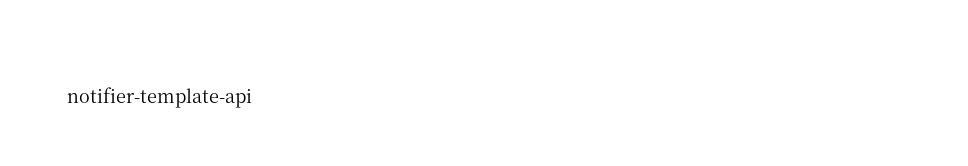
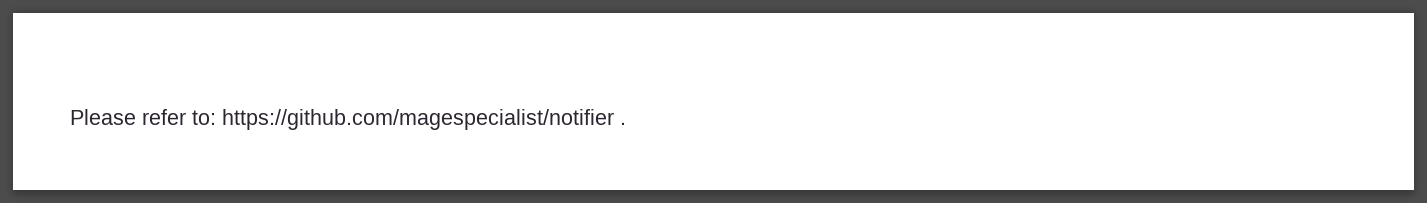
[67,87,252,108] notifier-template-api -> [70,109,626,130] Please refer to: https://github.com/magespecialist/notifier .

